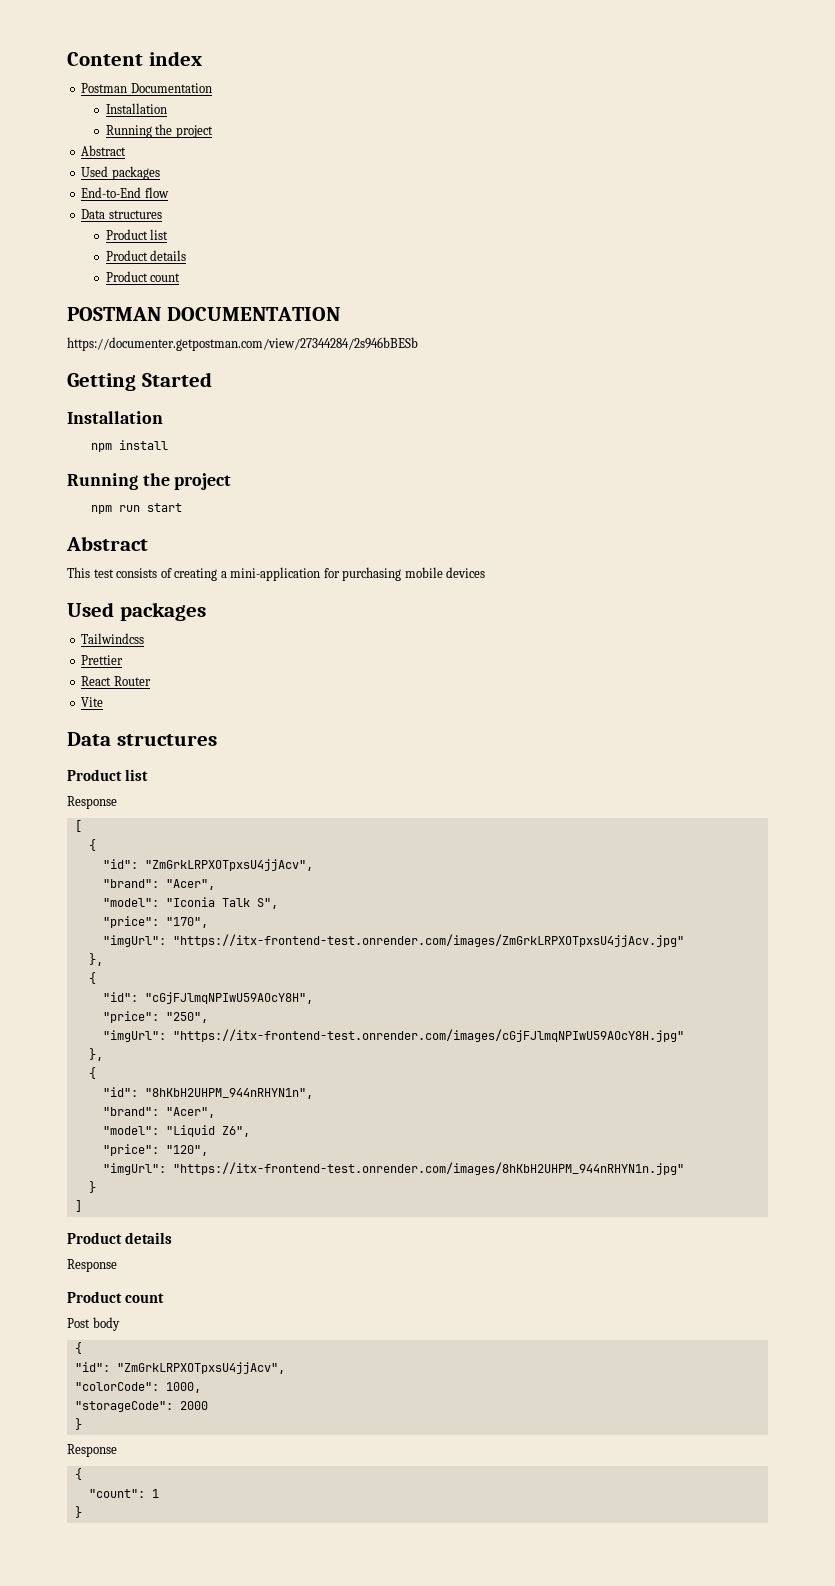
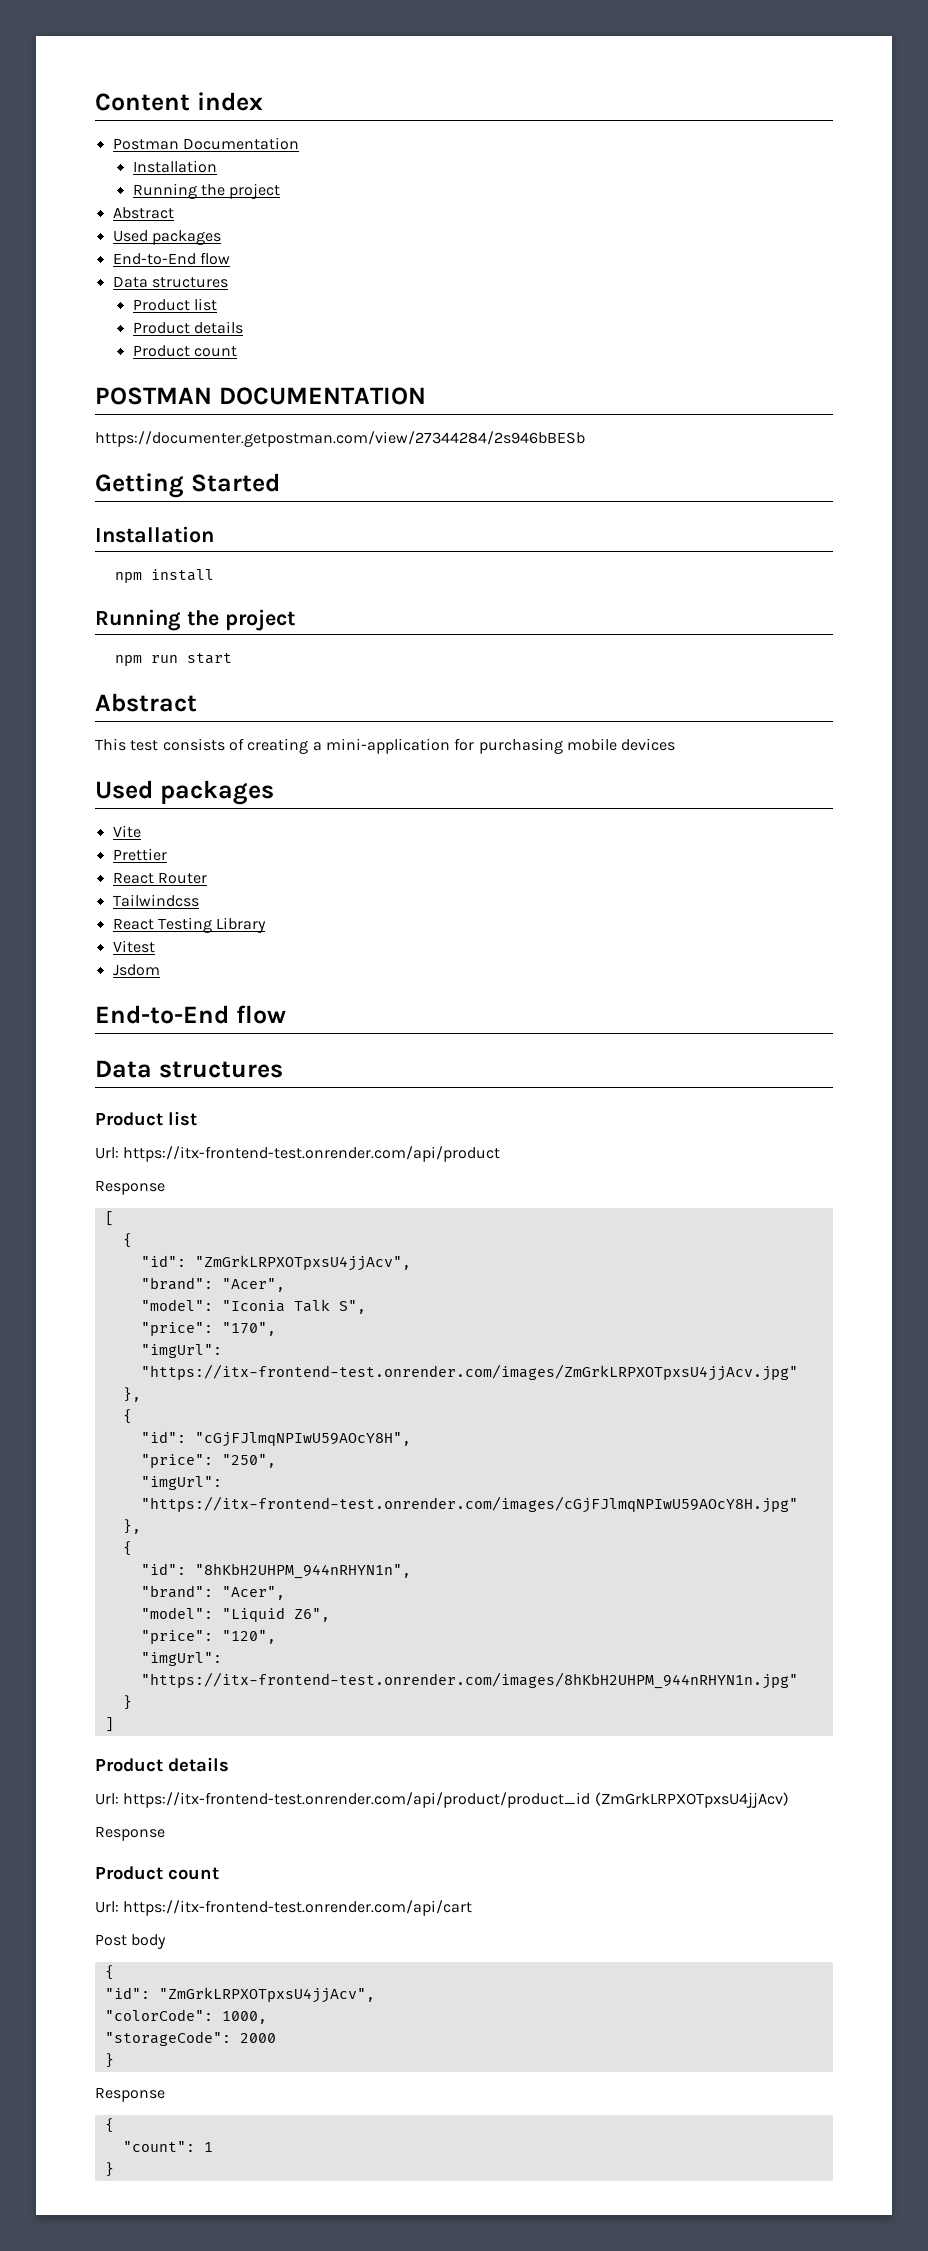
[81,633,145,644] Tailwindcss -> [112,825,141,838] Vite
[81,697,104,707] [67,732,217,746] [67,769,149,781] Vite // Data structures // Product list -> [112,894,199,907] [112,917,267,933] [112,940,155,953] [112,964,160,976] [95,1005,286,1024] [95,1060,283,1078] [95,1111,197,1126] [95,1146,501,1162] Tailwindcss // React Testing Library // Vitest // Jsdom // End-to-End flow // Data structures // Product list // Url: https://itx-frontend-test.onrender.com/api/product
(173, 1238) none -> [95,1792,789,1808] // Url: https://itx-frontend-test.onrender.com/api/product/product_id (ZmGrkLRPXOTpxsU4jjAcv)
(165, 1298) none -> [95,1900,473,1916] // Url: https://itx-frontend-test.onrender.com/api/cart

